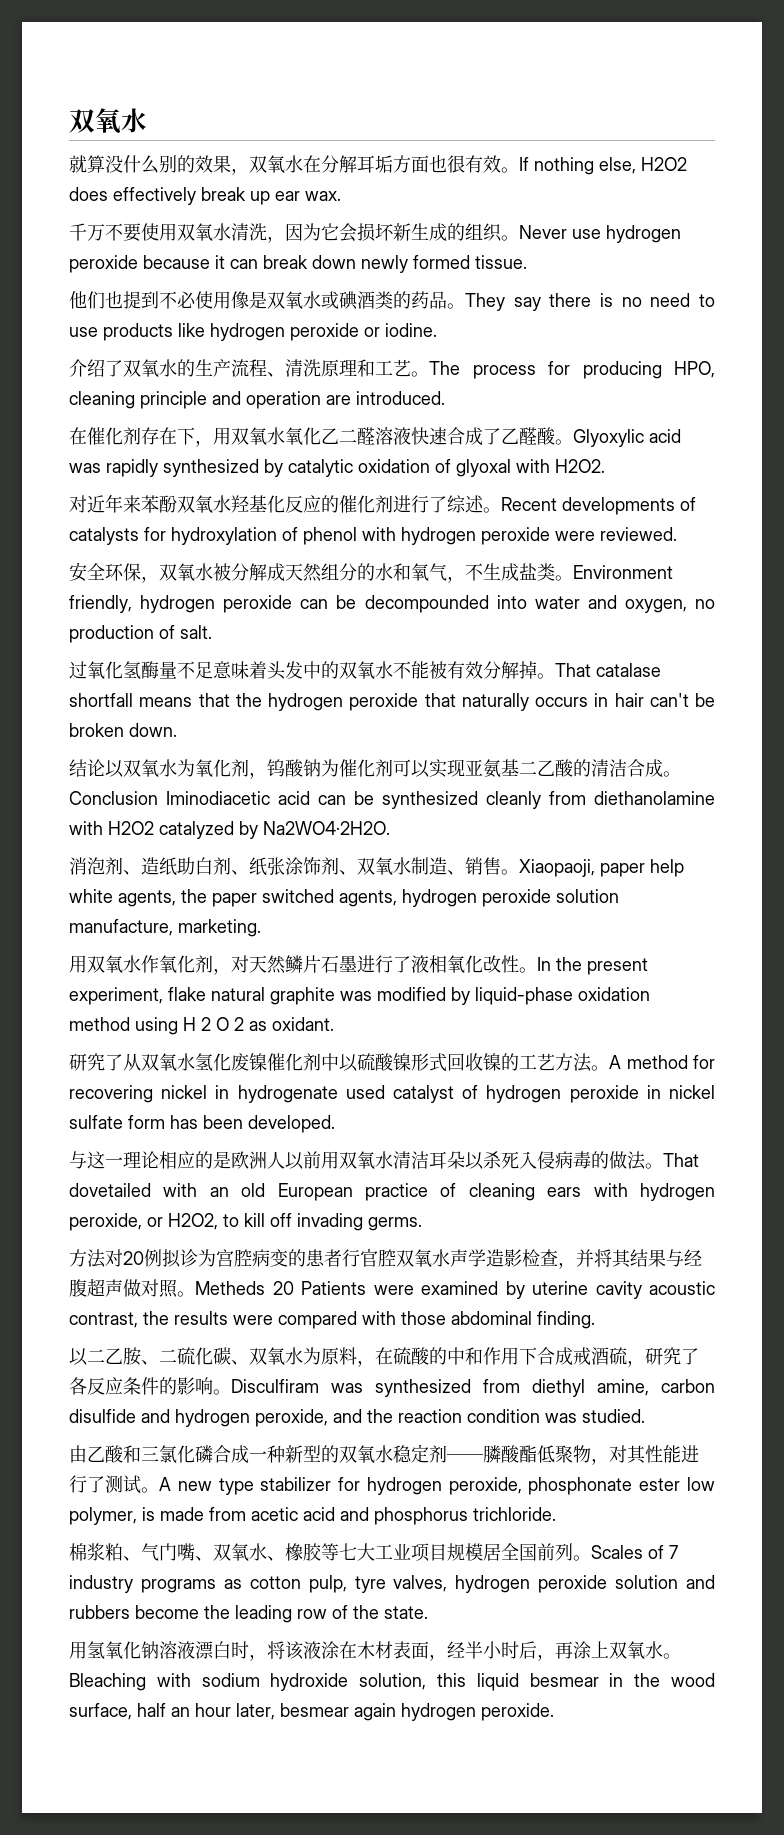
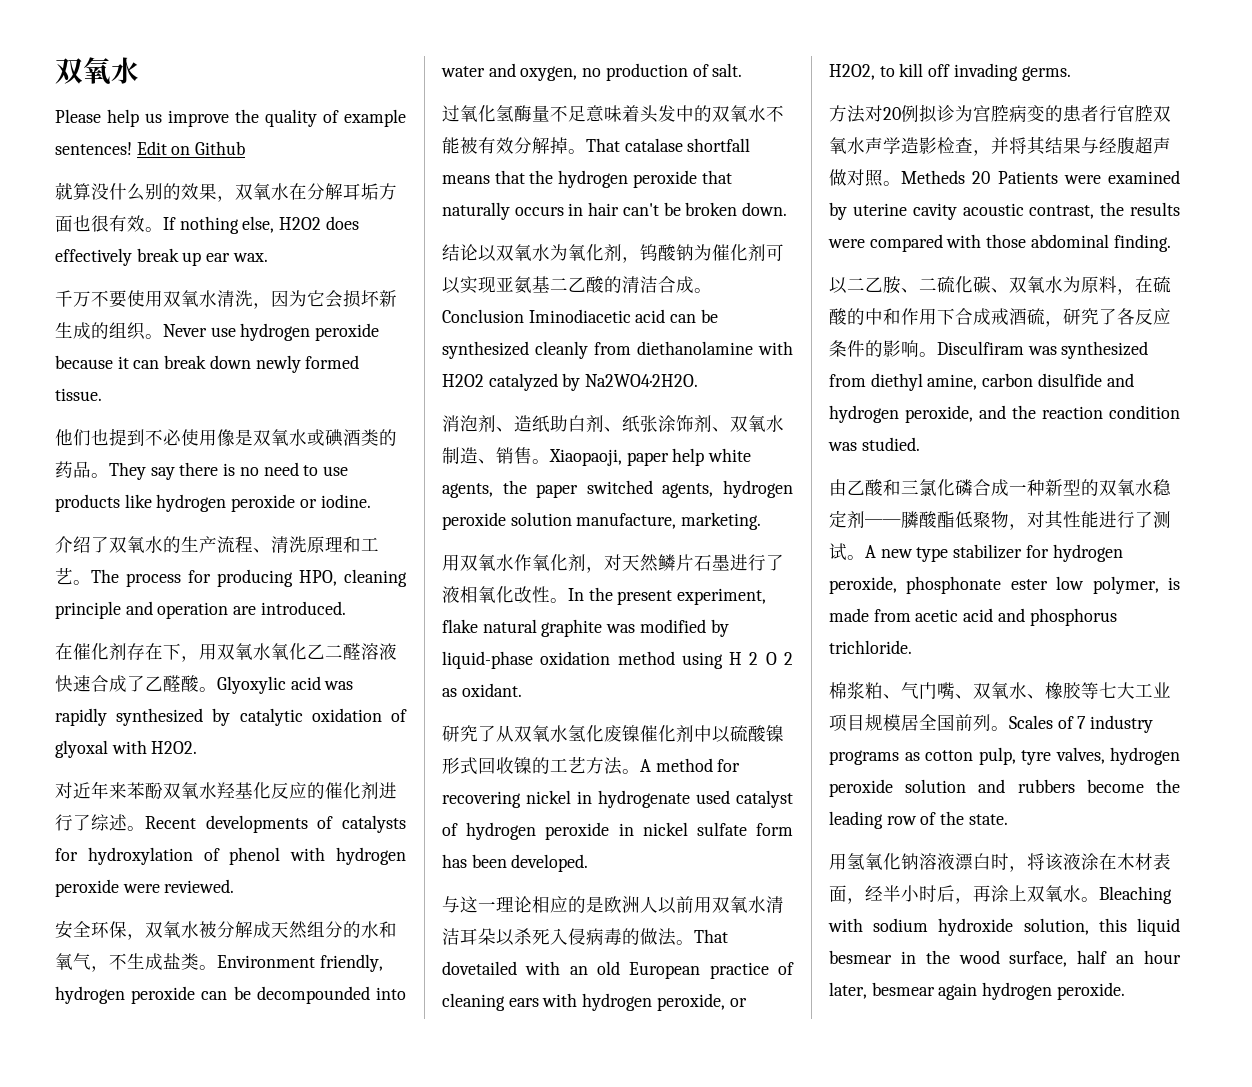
[69,108,147,134] 双氧水 -> [55,57,139,85] [55,109,406,127] [55,141,246,155] 双氧水 // Please help us improve the quality of example sentences! Edit on Github

